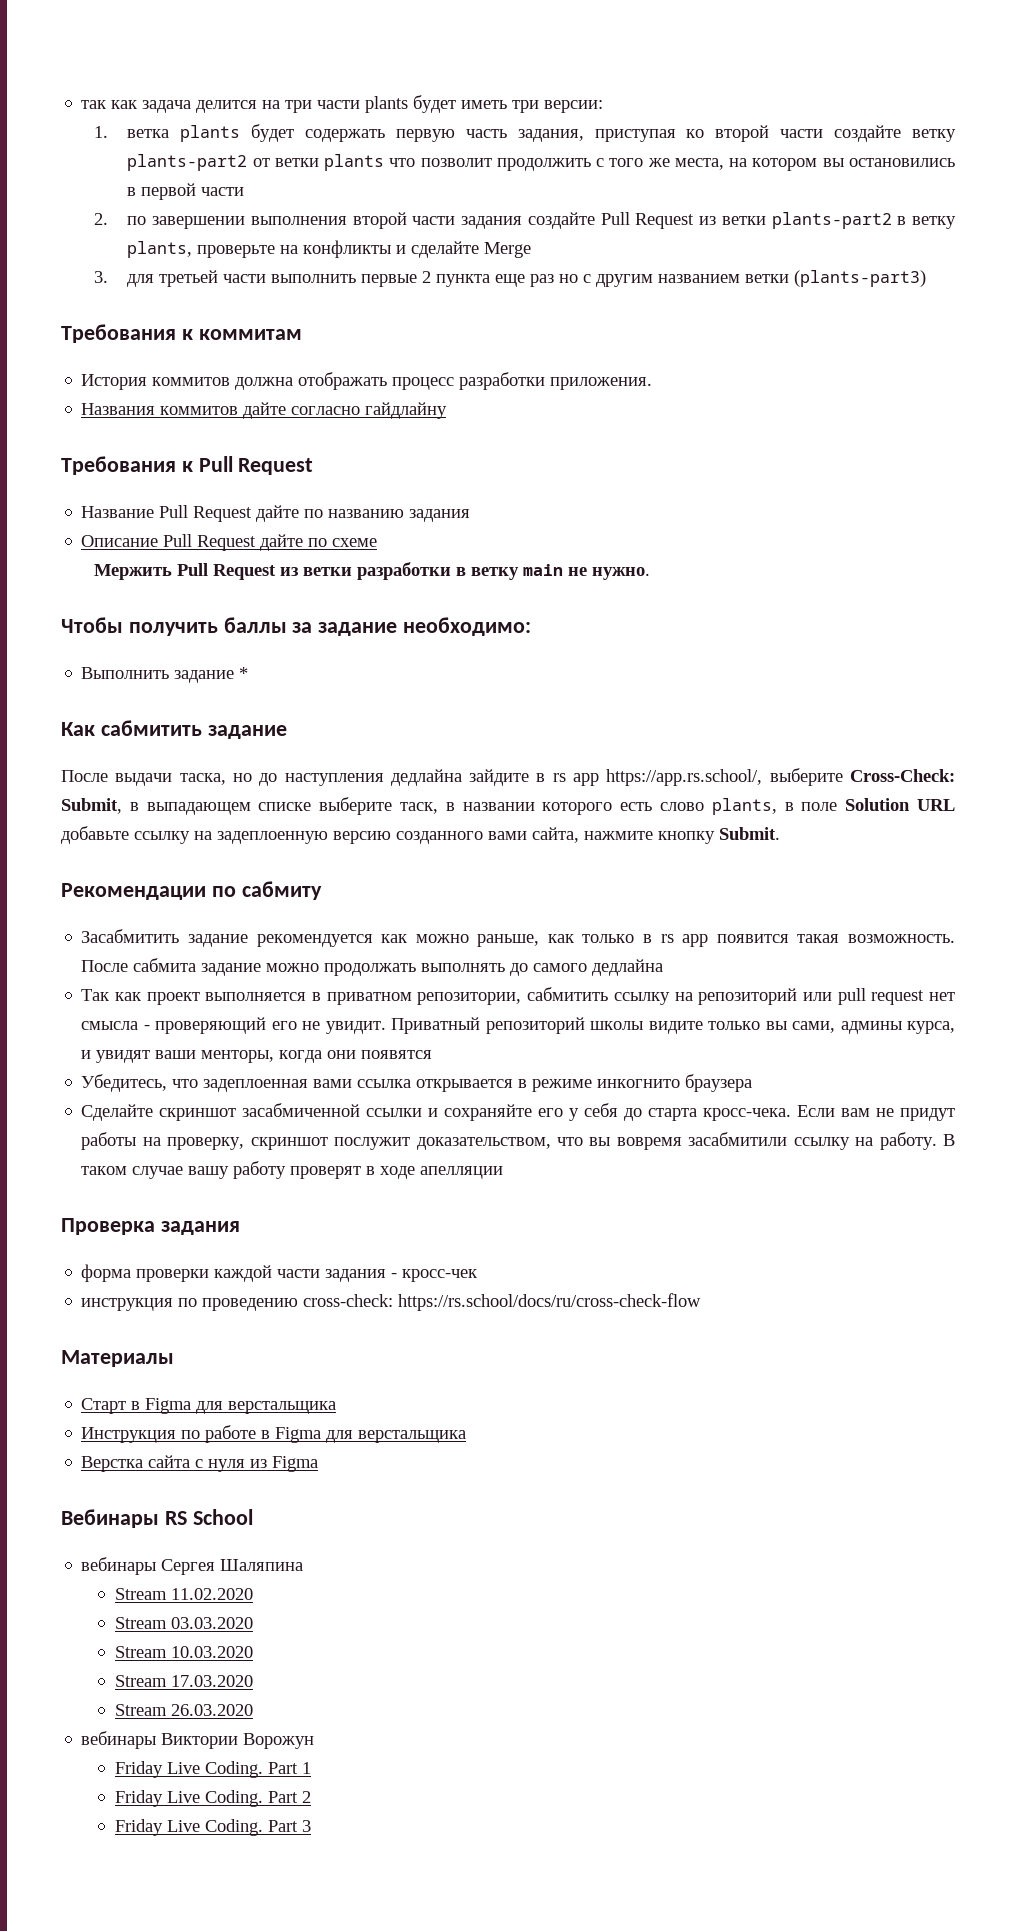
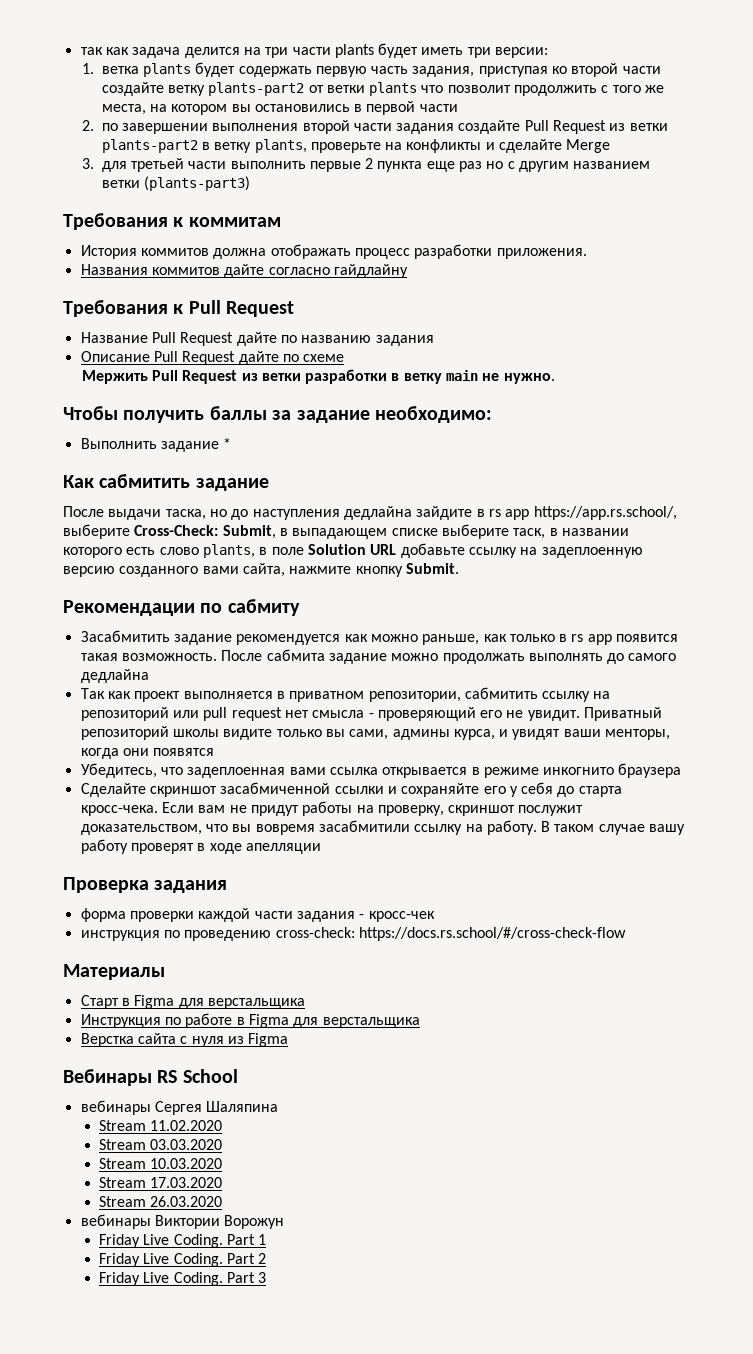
[398,1293,702,1311] https://rs.school/docs/ru/cross-check-flow -> [358,927,626,941] https://docs.rs.school/#/cross-check-flow

